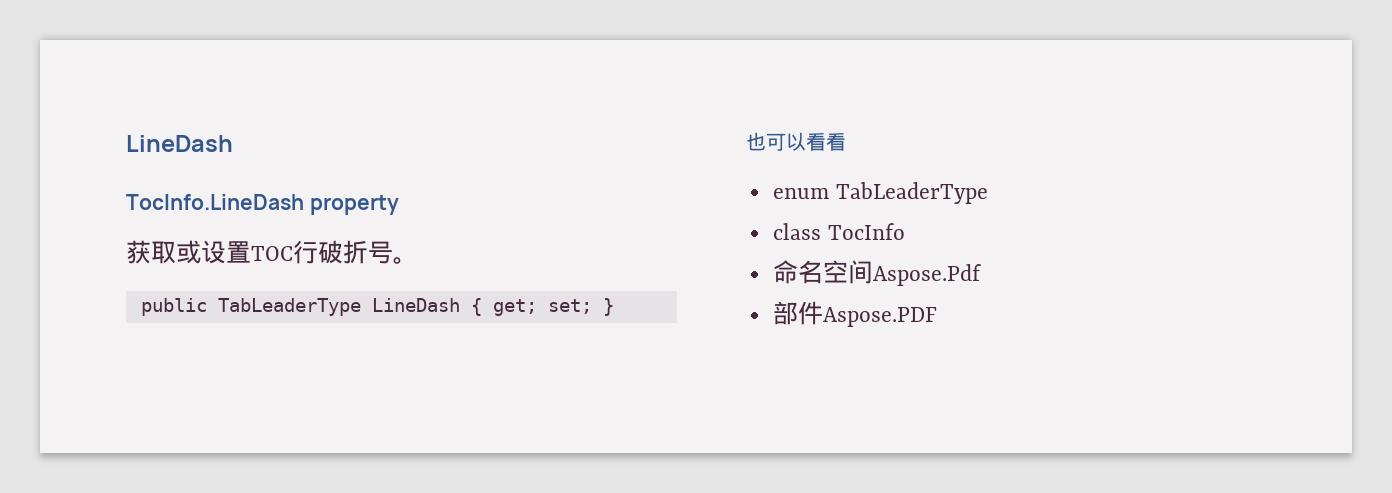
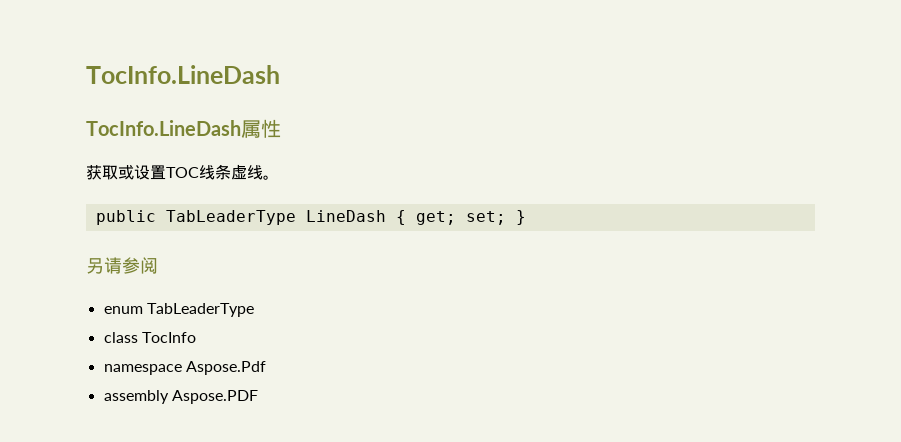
[126,135,233,152] [126,194,399,215] LineDash // TocInfo.LineDash property -> [86,65,280,84] [86,119,281,138] TocInfo.LineDash // TocInfo.LineDash属性
[293,240,393,264] 行破折号 -> [199,164,263,180] 线条虚线
[746,132,846,151] 也可以看看 -> [86,257,158,274] 另请参阅
[772,260,873,284] 命名空间 -> [103,364,182,375] namespace
[772,301,823,325] 部件 -> [103,390,169,404] assembly

